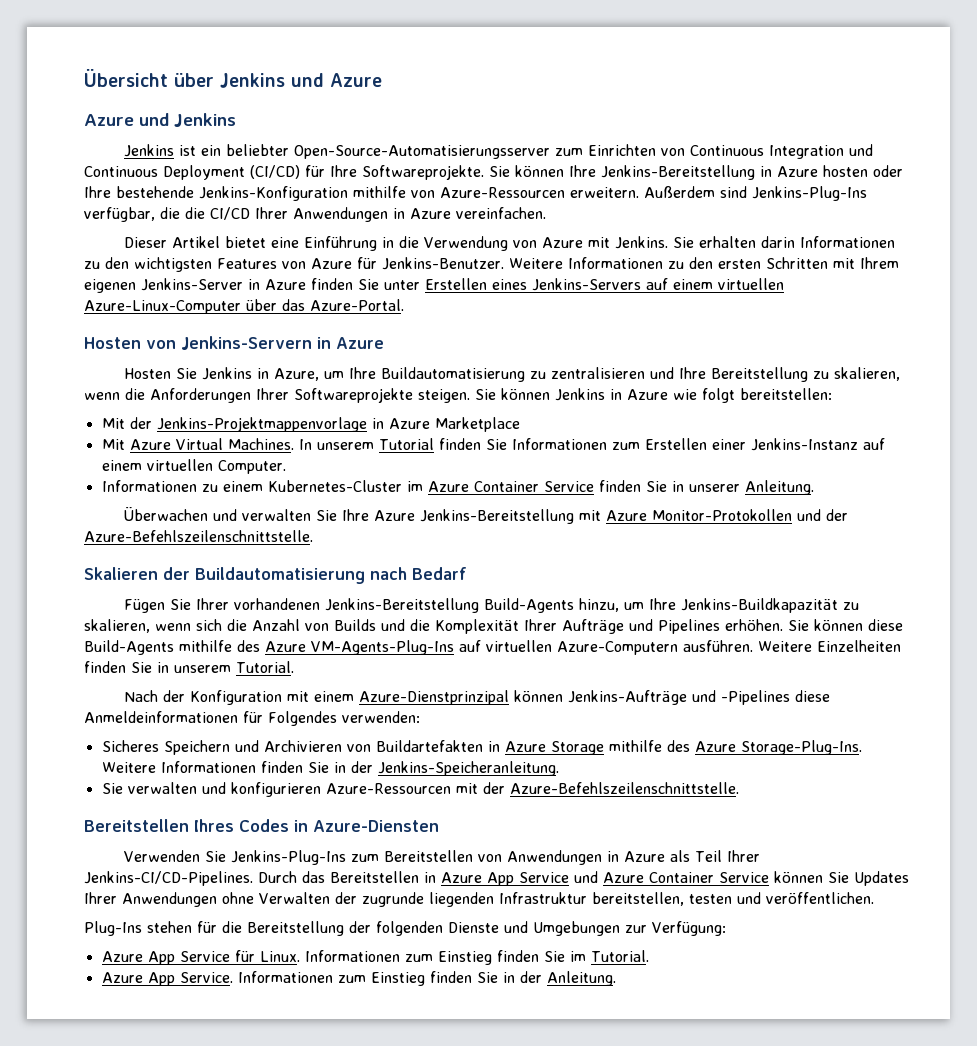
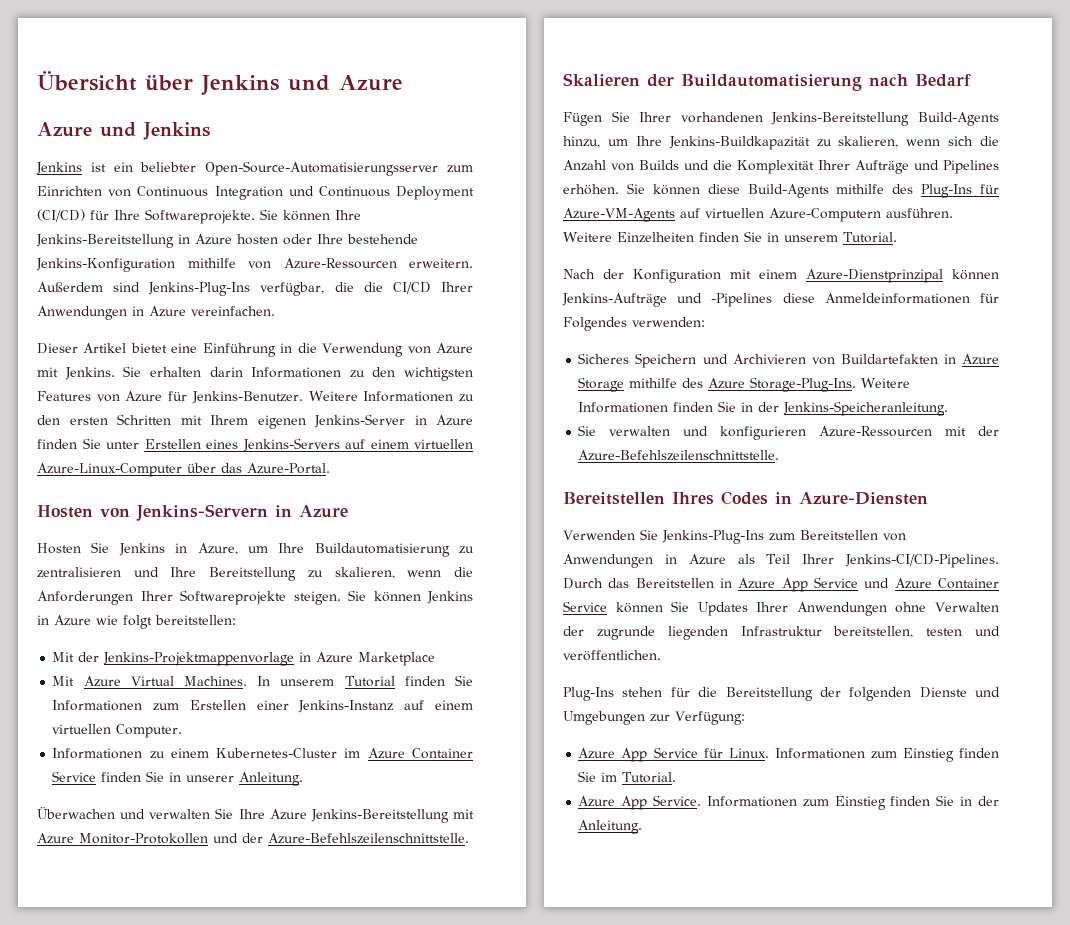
[265,640,454,655] Azure VM-Agents-Plug-Ins -> [921,184,999,198] [563,208,675,222] Plug-Ins für Azure-VM-Agents

